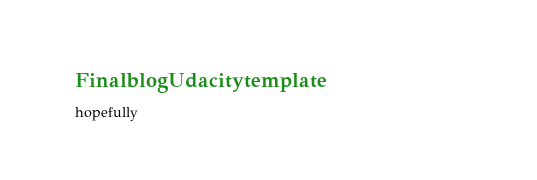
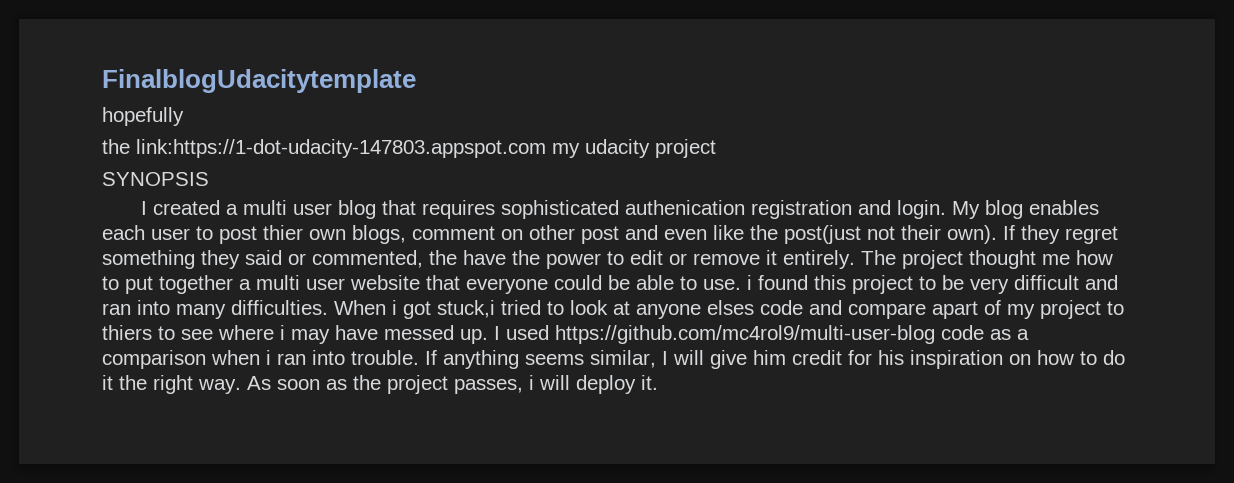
(138, 114) none -> [102,139,716,158] [102,172,209,186] [140,200,1099,219] [102,225,1118,244] [102,250,1113,269] [102,275,1118,294] [102,300,1124,319] [102,325,1029,344] [102,350,1125,369] [102,375,658,394] // the link:https://1-dot-udacity-147803.appspot.com my udacity project // SYNOPSIS // I created a multi user blog that requires sophisticated authenication registration and login. My blog enables each user to post thier own blogs, comment on other post and even like the post(just not their own). If they regret something they said or commented, the have the power to edit or remove it entirely. The project thought me how to put together a multi user website that everyone could be able to use. i found this project to be very difficult and ran into many difficulties. When i got stuck,i tried to look at anyone elses code and compare apart of my project to thiers to see where i may have messed up. I used https://github.com/mc4rol9/multi-user-blog code as a comparison when i ran into trouble. If anything seems similar, I will give him credit for his inspiration on how to do it the right way. As soon as the project passes, i will deploy it.

